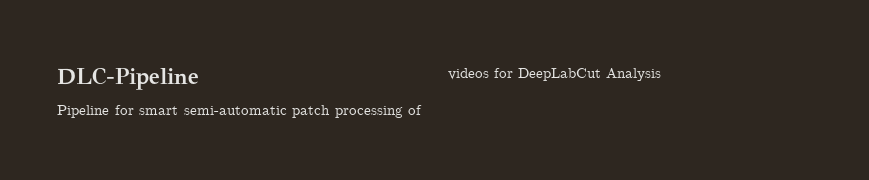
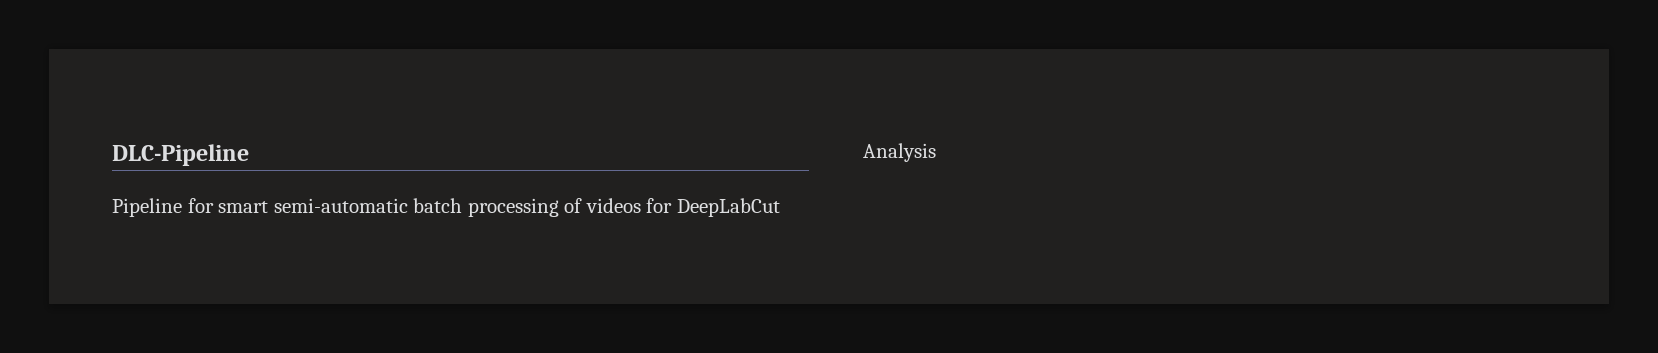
[292,105,330,118] patch -> [413,198,463,213] batch

